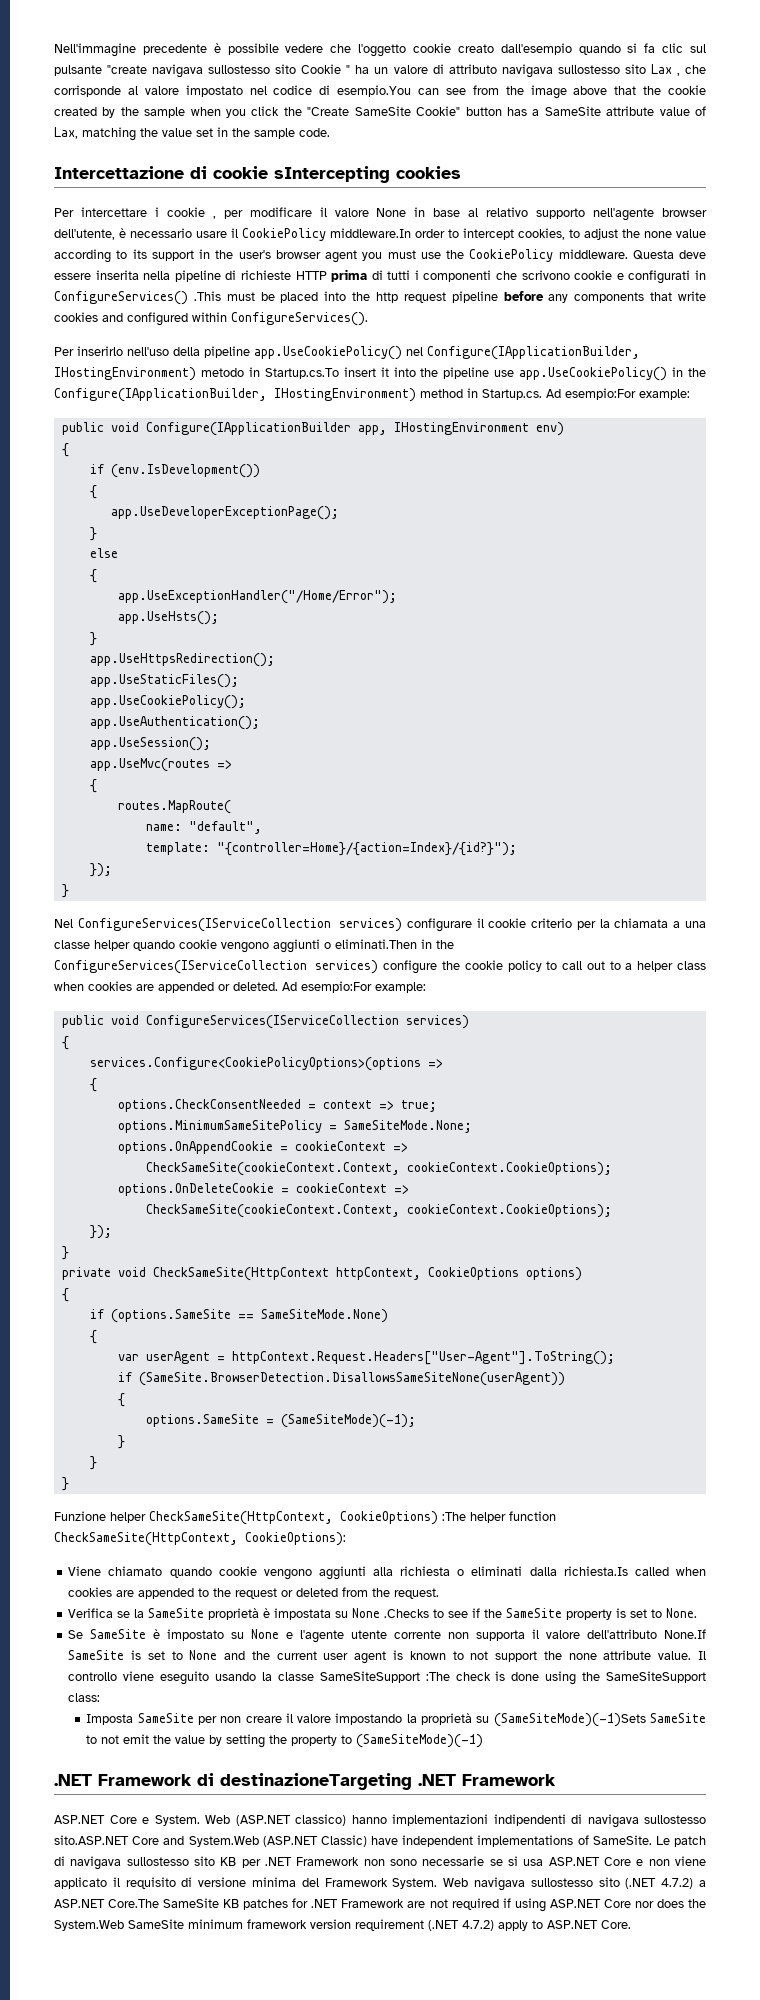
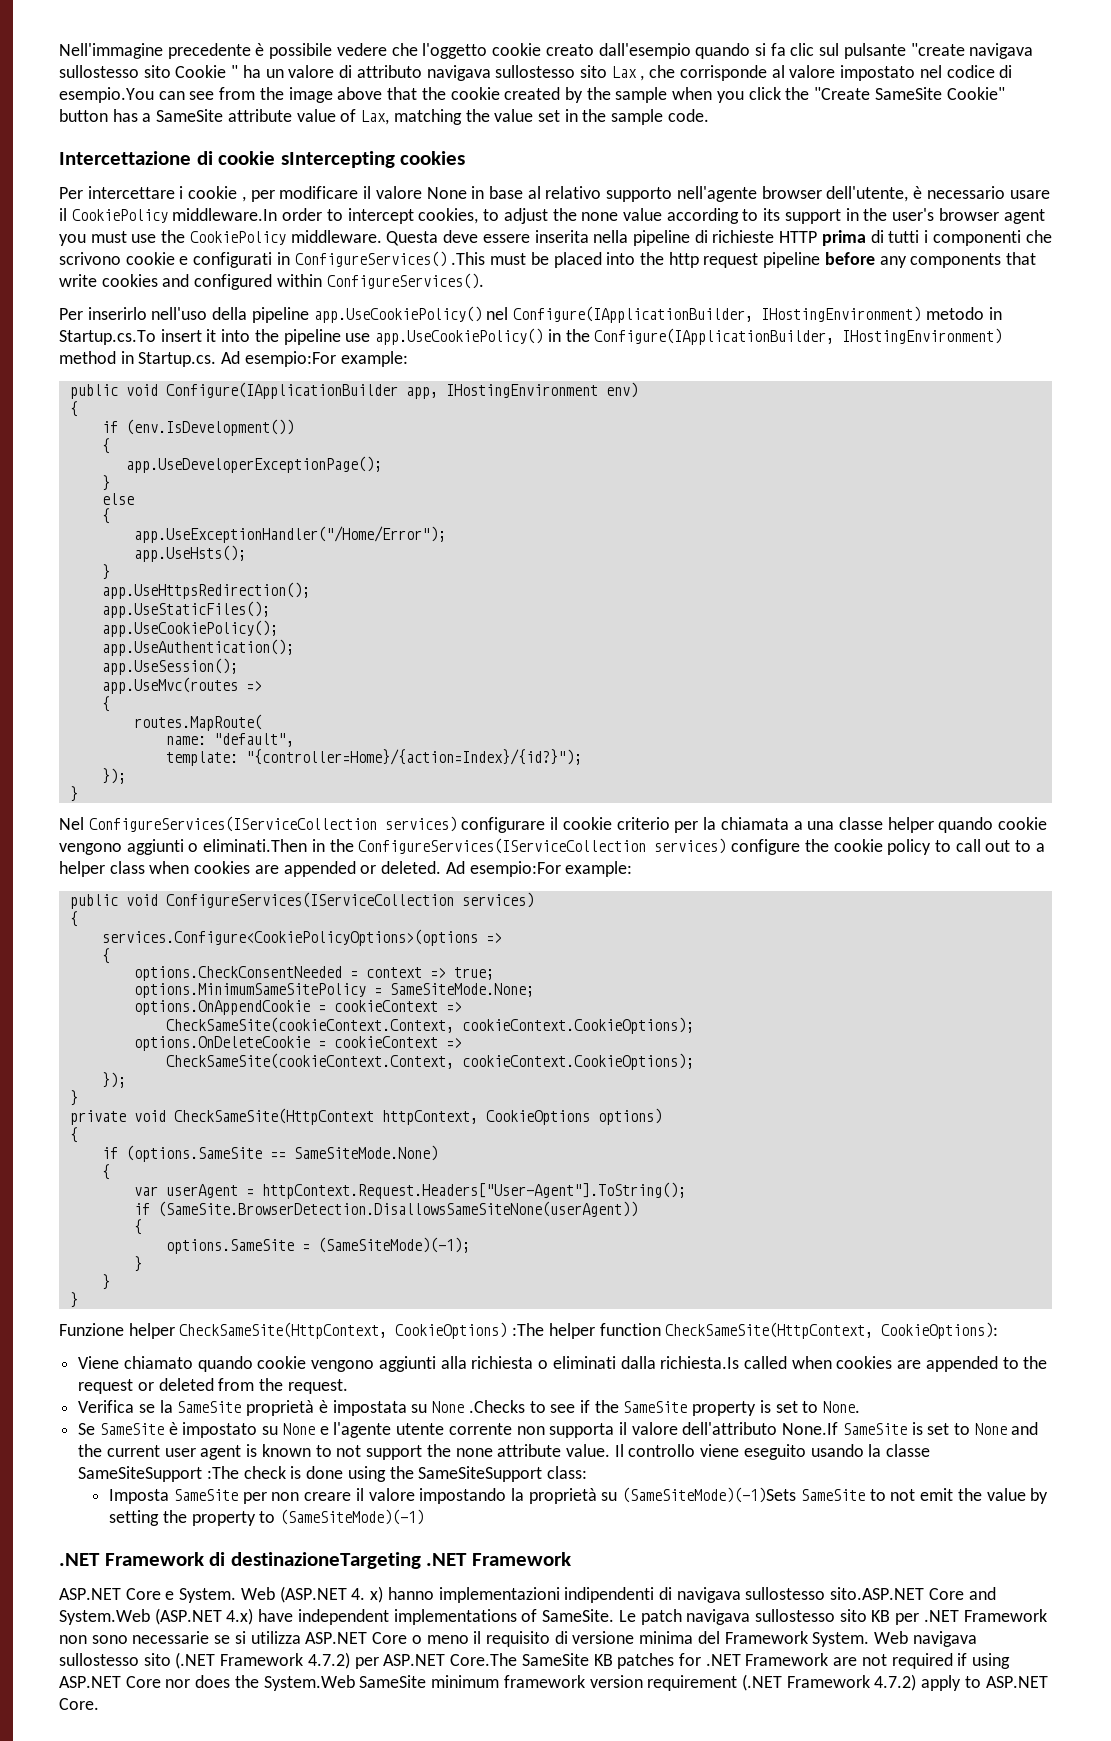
[295,1814,346,1826] classico) -> [351,1586,384,1603] 4. x)
[320,1835,367,1847] Classic) -> [226,1608,254,1625] 4.x)
[54,1856,65,1866] di -> (682, 1617) none
[523,1856,706,1866] [54,1877,107,1889] usa ASP.NET Core e non viene applicato -> [250,1631,469,1644] utilizza ASP.NET Core o meno
[661,1878,706,1889] 4.7.2) a -> [220,1652,379,1669] Framework 4.7.2) per
(459, 1925) none -> [786,1675,870,1688] Framework

